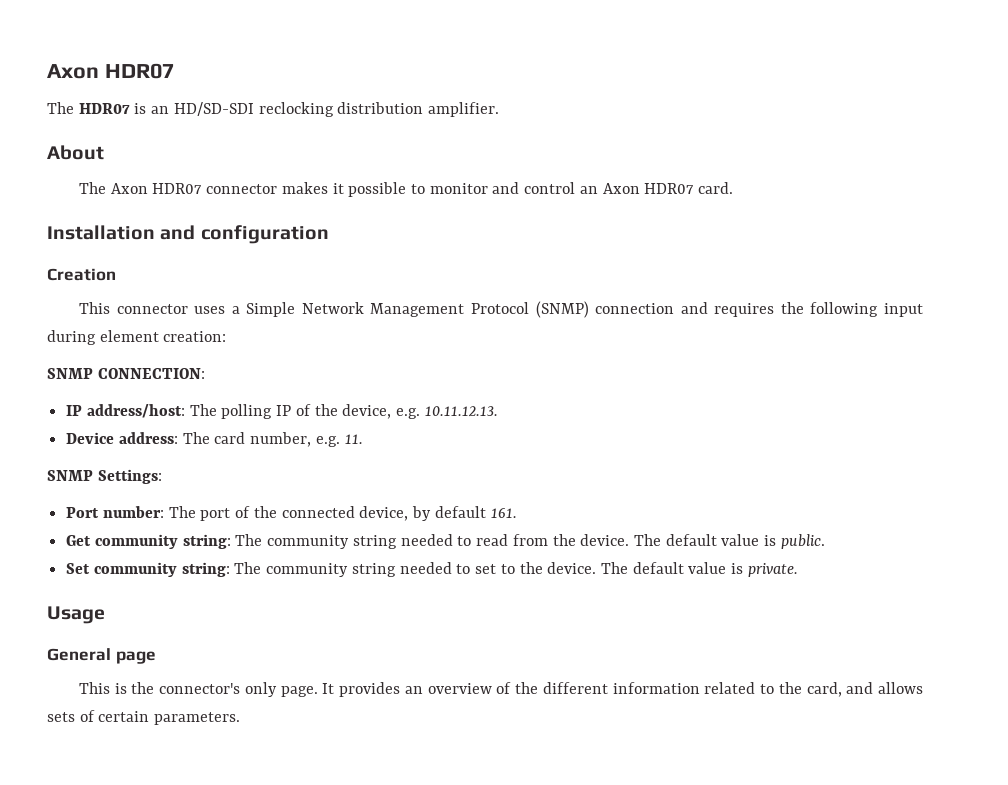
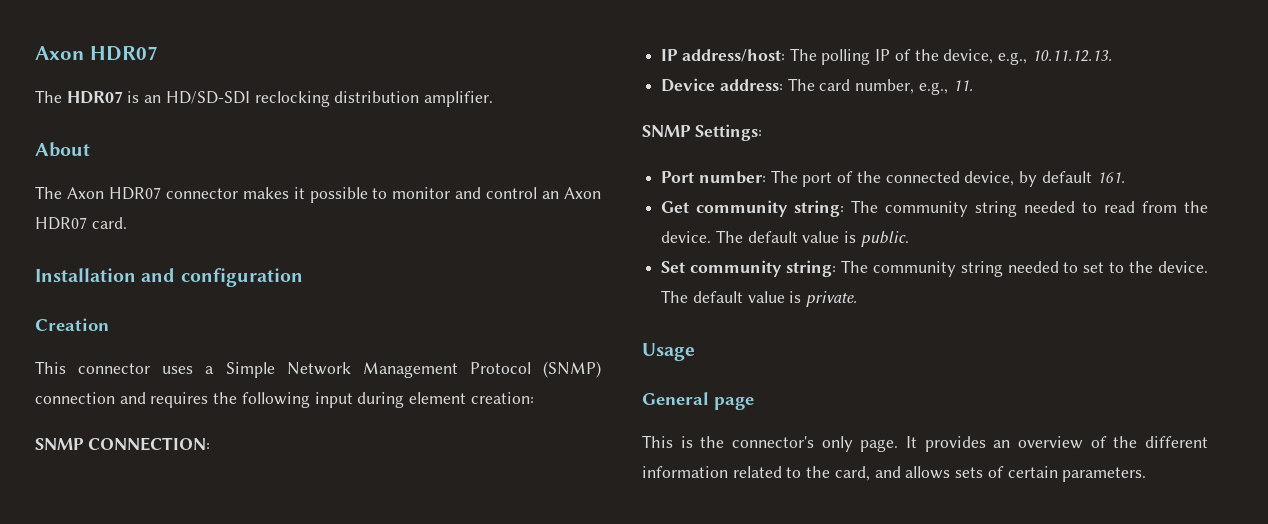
[396,408,421,419] e.g. -> [998,52,1028,65] e.g.,
[315,436,340,447] e.g. -> [918,82,948,95] e.g.,

